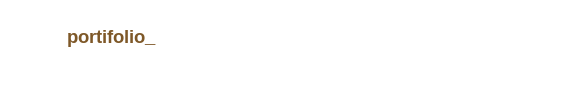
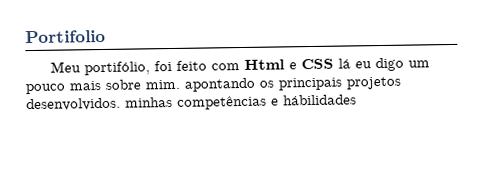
[67,30,156,47] portifolio_ -> [25,29,106,44] [50,57,431,76] [25,76,401,95] [26,94,357,112] Portifolio // Meu portifólio, foi feito com Html e CSS lá eu digo um pouco mais sobre mim. apontando os principais projetos desenvolvidos. minhas competências e hábilidades

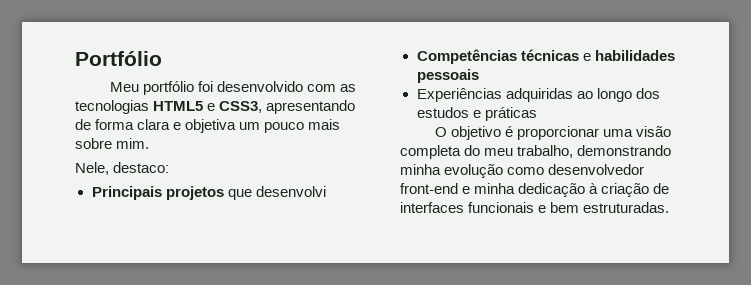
[25,29,106,44] Portifolio -> [75,51,162,66] Portfólio
[84,57,405,76] portifólio, foi feito com Html e CSS lá eu digo -> [143,81,357,95] [75,100,356,114] [75,119,237,133] portfólio foi desenvolvido com as tecnologias HTML5 e CSS3, apresentando de forma clara e objetiva
[184,76,401,92] [26,94,357,112] apontando os principais projetos desenvolvidos. minhas competências e hábilidades -> [75,162,170,175] [91,186,326,200] [416,49,675,64] [416,69,479,83] [416,88,660,102] [416,107,537,121] [435,126,672,140] [400,145,672,159] [400,164,645,178] [400,183,670,197] [400,202,670,213] // Nele, destaco: // Principais projetos que desenvolvi // Competências técnicas e habilidades pessoais // Experiências adquiridas ao longo dos estudos e práticas // O objetivo é proporcionar uma visão completa do meu trabalho, demonstrando minha evolução como desenvolvedor front-end e minha dedicação à criação de interfaces funcionais e bem estruturadas.

